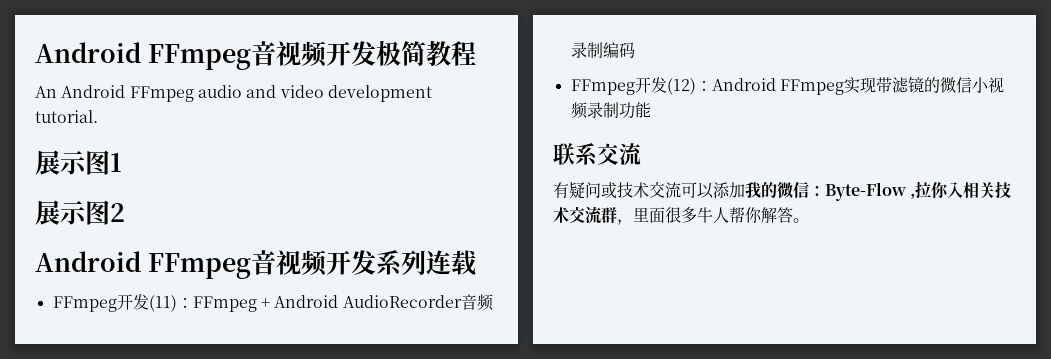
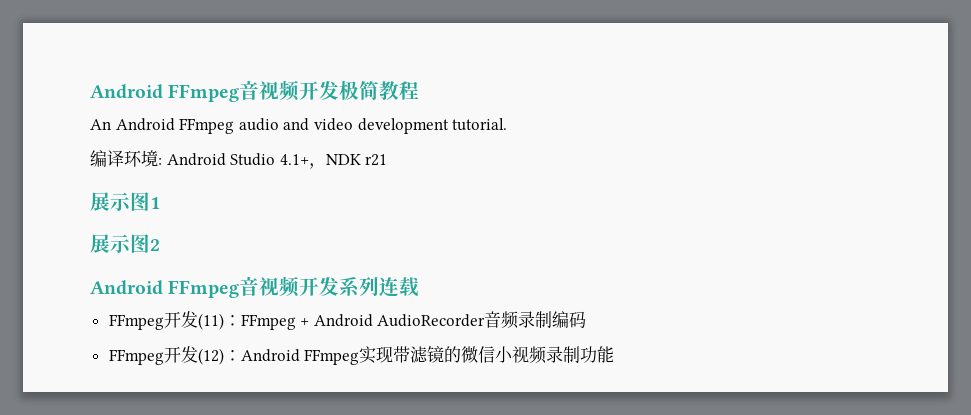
(98, 116) none -> [90,150,388,169] // 编译环境: Android Studio 4.1+，NDK r21
[553,143,641,166] [553,181,1012,201] [553,206,809,225] // 联系交流 // 有疑问或技术交流可以添加我的微信：Byte-Flow ,拉你入相关技术交流群，里面很多牛人帮你解答。 -> (615, 354) none

